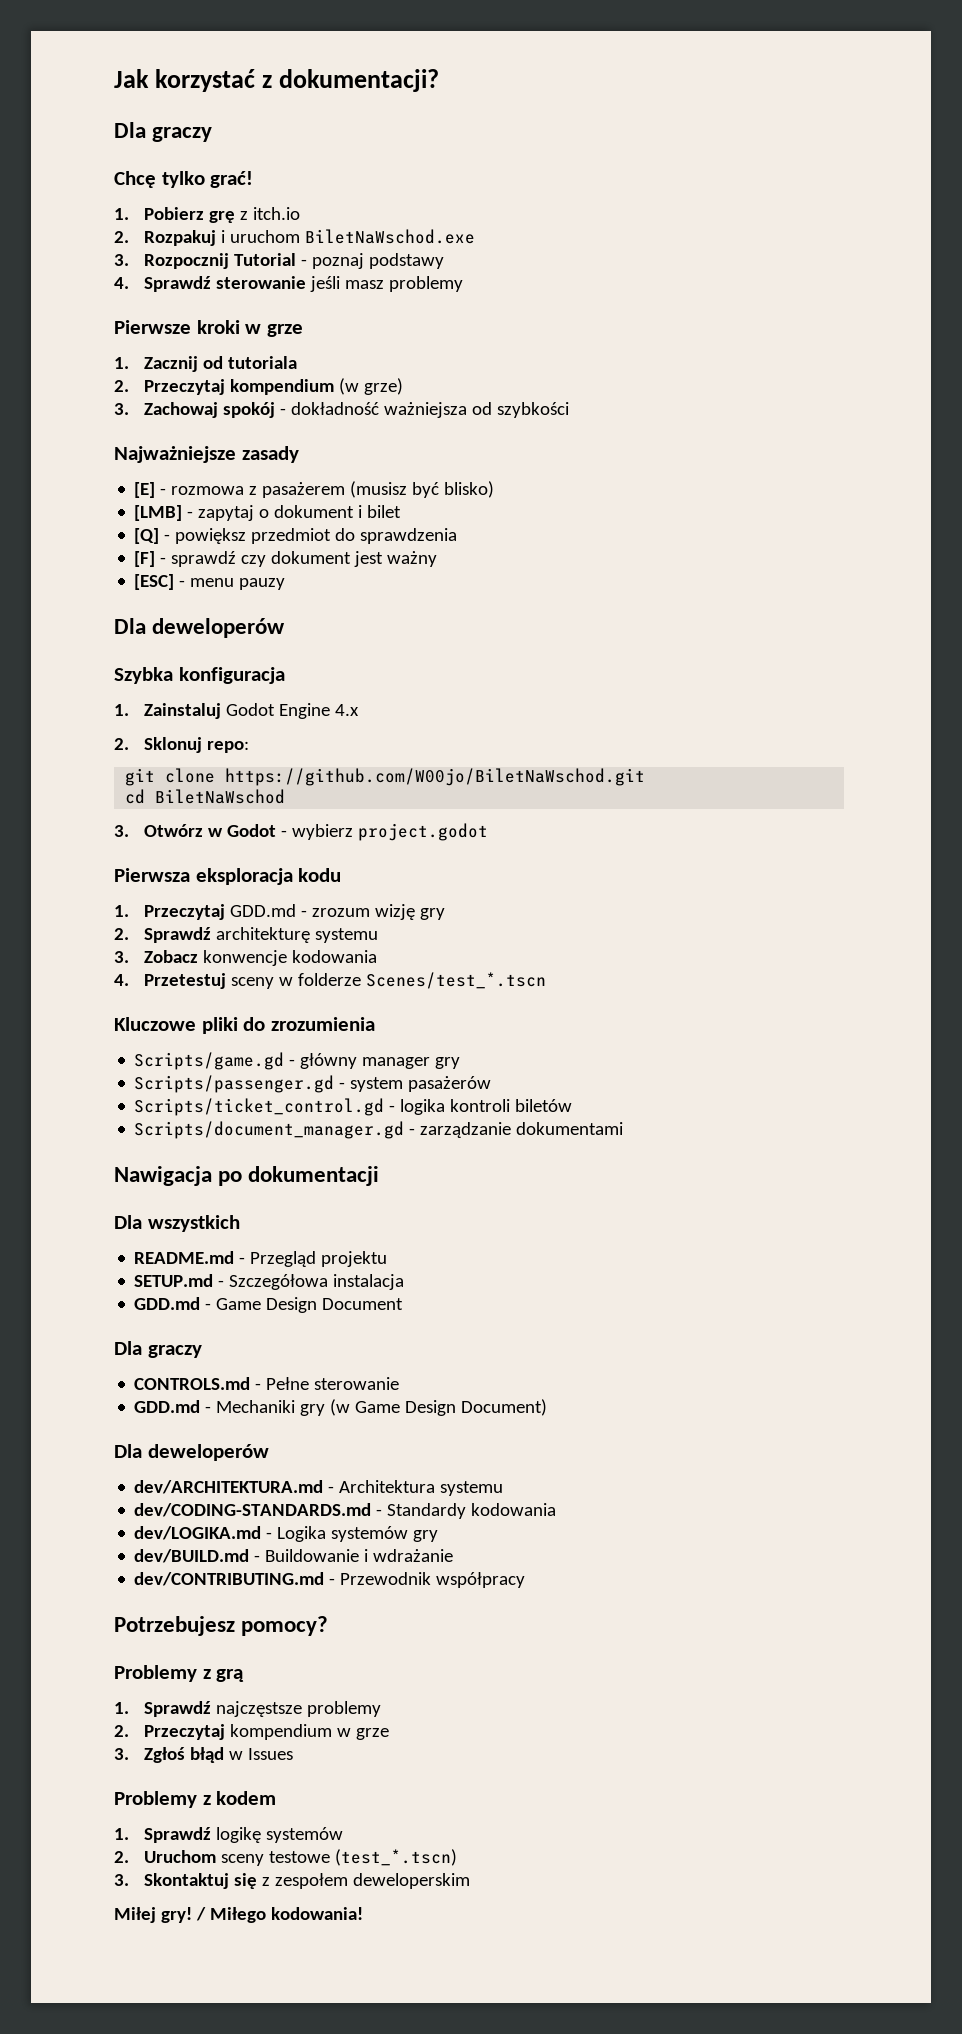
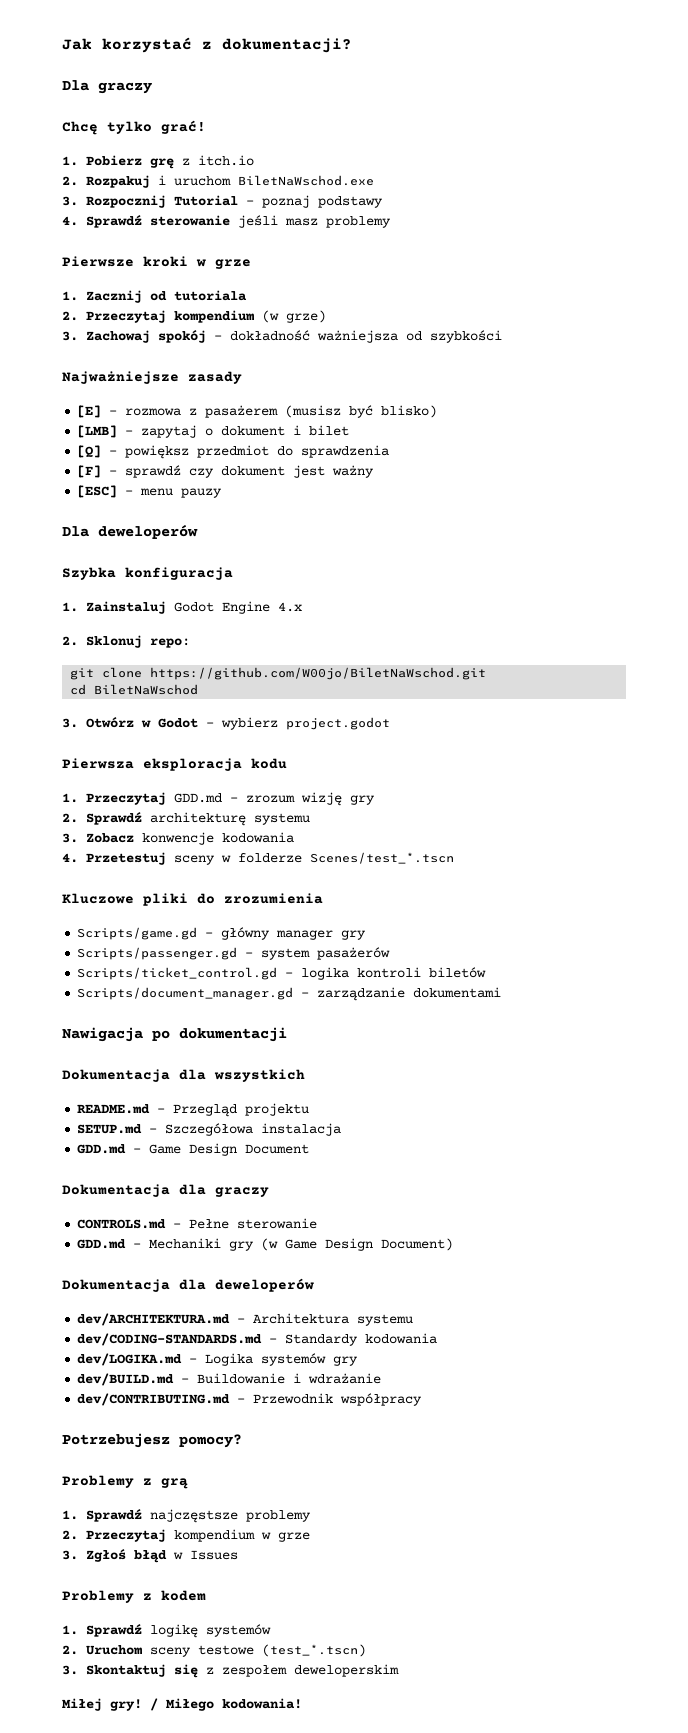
[114,1215,142,1229] Dla -> [62,1069,206,1082] Dokumentacja dla
[114,1341,142,1355] Dla -> [62,1184,206,1197] Dokumentacja dla
[114,1444,142,1458] Dla -> [62,1279,206,1292] Dokumentacja dla

